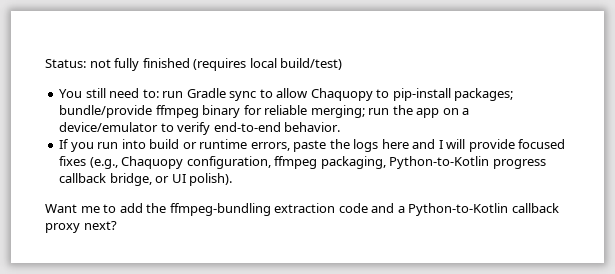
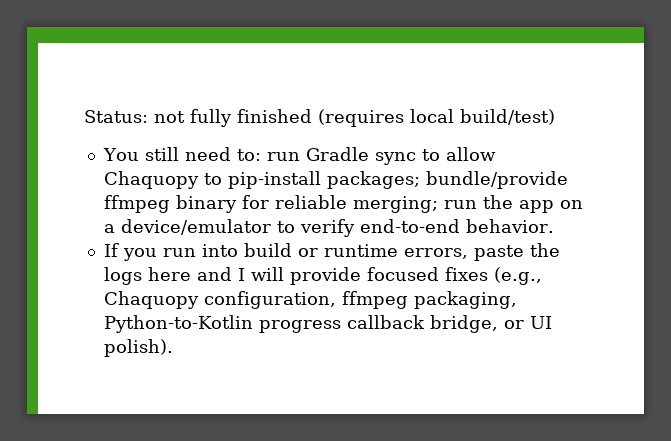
[45,203,559,216] [45,221,117,233] // Want me to add the ffmpeg-bundling extraction code and a Python-to-Kotlin callback proxy next? -> (173, 348) none

